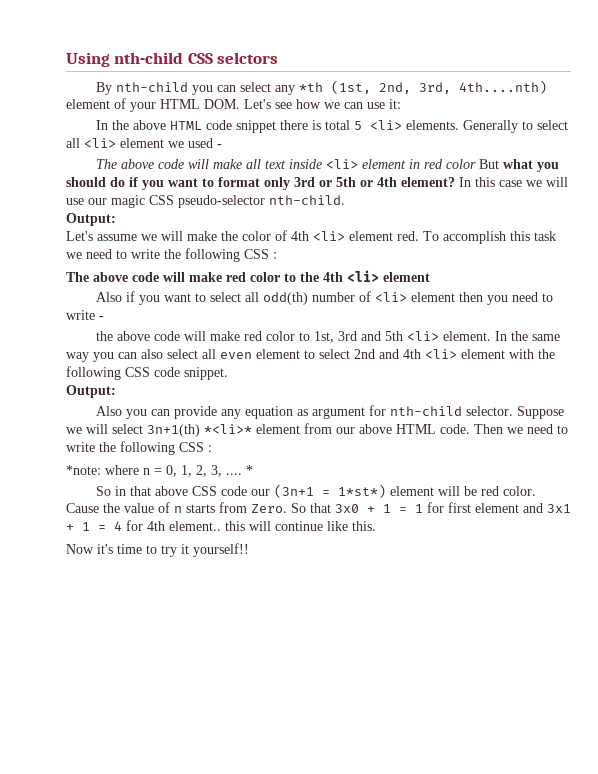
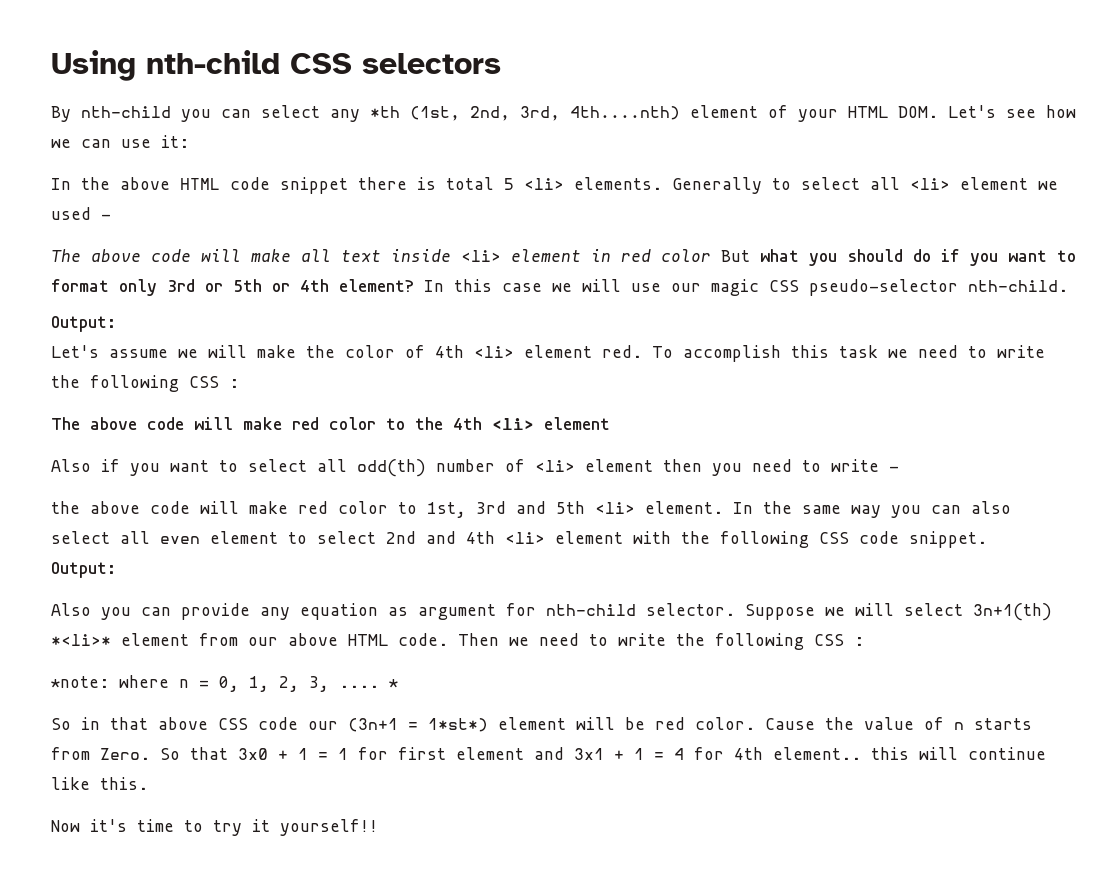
[217,52,279,64] selctors -> [362,53,501,74] selectors

